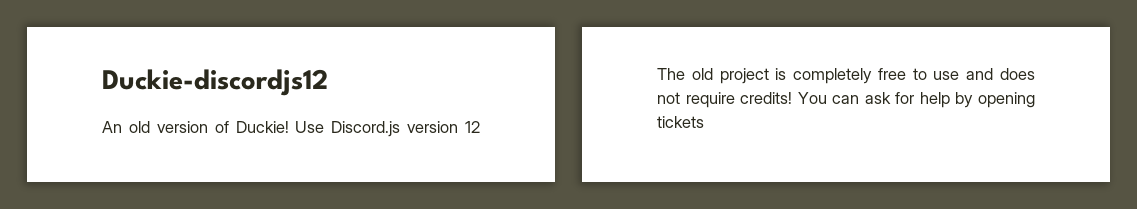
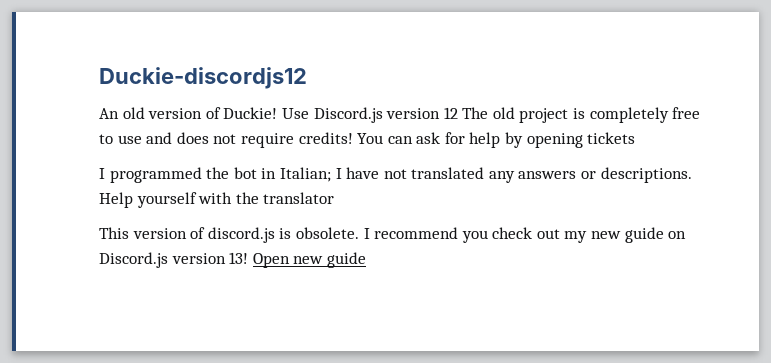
(704, 122) none -> [99,167,692,183] [99,192,335,208] [99,227,687,243] [99,252,366,268] // I programmed the bot in Italian; I have not translated any answers or descriptions. Help yourself with the translator // This version of discord.js is obsolete. I recommend you check out my new guide on Discord.js version 13! Open new guide

